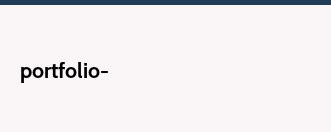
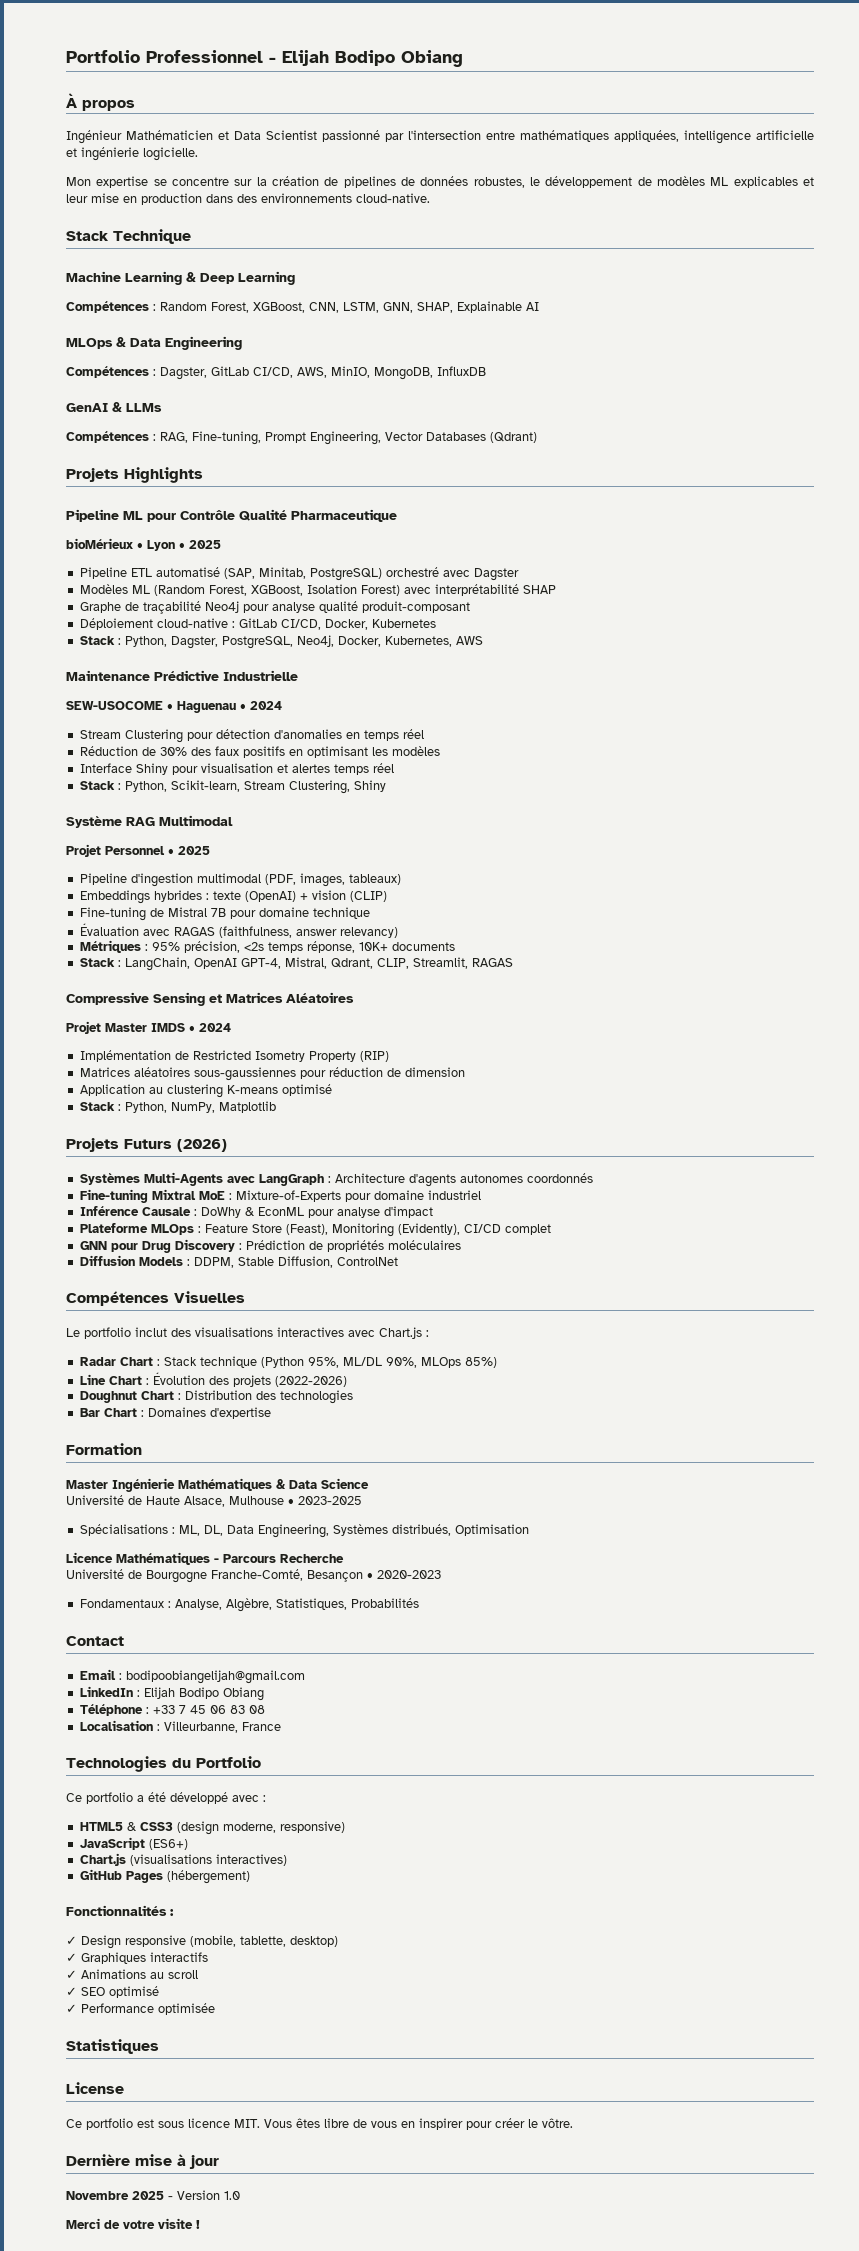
[20,62,109,83] portfolio- -> [66,50,463,67] [66,93,135,111] [66,130,814,144] [66,147,198,161] [66,176,815,188] [66,193,430,205] [66,229,191,244] [66,271,295,285] [66,301,539,313] [66,336,242,350] [66,366,486,380] [66,402,162,412] [66,431,537,445] [66,467,203,483] [66,509,397,522] [66,538,221,551] [79,567,519,581] [79,584,556,596] [79,601,470,614] [79,618,436,630] [79,635,483,649] [66,670,298,681] [66,701,282,713] [79,729,424,743] [79,746,440,758] [79,763,394,775] [79,780,386,794] [66,815,233,828] [66,844,210,857] [79,873,401,887] [79,890,387,904] [79,907,370,921] [79,923,398,938] [79,940,455,953] [79,957,513,971] [66,992,354,1006] [66,1021,231,1034] [79,1050,389,1062] [79,1067,465,1081] [79,1084,332,1098] [79,1101,276,1113] [66,1138,227,1152] [79,1172,593,1187] [79,1189,481,1203] [79,1206,433,1218] [79,1223,551,1237] [79,1239,461,1253] [79,1255,398,1268] [66,1291,245,1306] [66,1327,429,1339] [79,1356,497,1368] [79,1372,347,1387] [79,1390,353,1404] [79,1407,271,1419] [66,1443,142,1455] [66,1478,369,1492] [66,1495,362,1507] [79,1524,529,1538] [66,1552,344,1565] [66,1569,441,1583] [79,1598,419,1612] [66,1636,124,1646] [79,1669,305,1684] [79,1686,264,1701] [79,1704,265,1716] [79,1720,281,1733] [66,1756,261,1772] [66,1792,266,1804] [79,1821,345,1835] [79,1837,188,1850] [79,1853,287,1866] [79,1869,250,1884] [66,1905,174,1916] [66,1935,338,1949] [66,1952,208,1964] [66,1969,198,1979] [66,1986,159,1998] [66,2003,215,2015] [66,2039,159,2054] [66,2082,124,2094] [66,2118,573,2130] [66,2154,219,2169] [66,2190,240,2200] [66,2218,200,2229] Portfolio Professionnel - Elijah Bodipo Obiang // À propos // Ingénieur Mathématicien et Data Scientist passionné par l'intersection entre mathématiques appliquées, intelligence artificielle et ingénierie logicielle. // Mon expertise se concentre sur la création de pipelines de données robustes, le développement de modèles ML explicables et leur mise en production dans des environnements cloud-native. // Stack Technique // Machine Learning & Deep Learning // Compétences : Random Forest, XGBoost, CNN, LSTM, GNN, SHAP, Explainable AI // MLOps & Data Engineering // Compétences : Dagster, GitLab CI/CD, AWS, MinIO, MongoDB, InfluxDB // GenAI & LLMs // Compétences : RAG, Fine-tuning, Prompt Engineering, Vector Databases (Qdrant) // Projets Highlights // Pipeline ML pour Contrôle Qualité Pharmaceutique // bioMérieux • Lyon • 2025 // Pipeline ETL automatisé (SAP, Minitab, PostgreSQL) orchestré avec Dagster // Modèles ML (Random Forest, XGBoost, Isolation Forest) avec interprétabilité SHAP // Graphe de traçabilité Neo4j pour analyse qualité produit-composant // Déploiement cloud-native : GitLab CI/CD, Docker, Kubernetes // Stack : Python, Dagster, PostgreSQL, Neo4j, Docker, Kubernetes, AWS // Maintenance Prédictive Industrielle // SEW-USOCOME • Haguenau • 2024 // Stream Clustering pour détection d'anomalies en temps réel // Réduction de 30% des faux positifs en optimisant les modèles // Interface Shiny pour visualisation et alertes temps réel // Stack : Python, Scikit-learn, Stream Clustering, Shiny // Système RAG Multimodal // Projet Personnel • 2025 // Pipeline d'ingestion multimodal (PDF, images, tableaux) // Embeddings hybrides : texte (OpenAI) + vision (CLIP) // Fine-tuning de Mistral 7B pour domaine technique // Évaluation avec RAGAS (faithfulness, answer relevancy) // Métriques : 95% précision, <2s temps réponse, 10K+ documents // Stack : LangChain, OpenAI GPT-4, Mistral, Qdrant, CLIP, Streamlit, RAGAS // Compressive Sensing et Matrices Aléatoires // Projet Master IMDS • 2024 // Implémentation de Restricted Isometry Property (RIP) // Matrices aléatoires sous-gaussiennes pour réduction de dimension // Application au clustering K-means optimisé // Stack : Python, NumPy, Matplotlib // Projets Futurs (2026) // Systèmes Multi-Agents avec LangGraph : Architecture d'agents autonomes coordonnés // Fine-tuning Mixtral MoE : Mixture-of-Experts pour domaine industriel // Inférence Causale : DoWhy & EconML pour analyse d'impact // Plateforme MLOps : Feature Store (Feast), Monitoring (Evidently), CI/CD complet // GNN pour Drug Discovery : Prédiction de propriétés moléculaires // Diffusion Models : DDPM, Stable Diffusion, ControlNet // Compétences Visuelles // Le portfolio inclut des visualisations interactives avec Chart.js : // Radar Chart : Stack technique (Python 95%, ML/DL 90%, MLOps 85%) // Line Chart : Évolution des projets (2022-2026) // Doughnut Chart : Distribution des technologies // Bar Chart : Domaines d'expertise // Formation // Master Ingénierie Mathématiques & Data Science // Université de Haute Alsace, Mulhouse • 2023-2025 // Spécialisations : ML, DL, Data Engineering, Systèmes distribués, Optimisation // Licence Mathématiques - Parcours Recherche // Université de Bourgogne Franche-Comté, Besançon • 2020-2023 // Fondamentaux : Analyse, Algèbre, Statistiques, Probabilités // Contact // Email : bodipoobiangelijah@gmail.com // LinkedIn : Elijah Bodipo Obiang // Téléphone : +33 7 45 06 83 08 // Localisation : Villeurbanne, France // Technologies du Portfolio // Ce portfolio a été développé avec : // HTML5 & CSS3 (design moderne, responsive) // JavaScript (ES6+) // Chart.js (visualisations interactives) // GitHub Pages (hébergement) // Fonctionnalités : // ✓ Design responsive (mobile, tablette, desktop) // ✓ Graphiques interactifs // ✓ Animations au scroll // ✓ SEO optimisé // ✓ Performance optimisée // Statistiques // License // Ce portfolio est sous licence MIT. Vous êtes libre de vous en inspirer pour créer le vôtre. // Dernière mise à jour // Novembre 2025 - Version 1.0 // Merci de votre visite !

